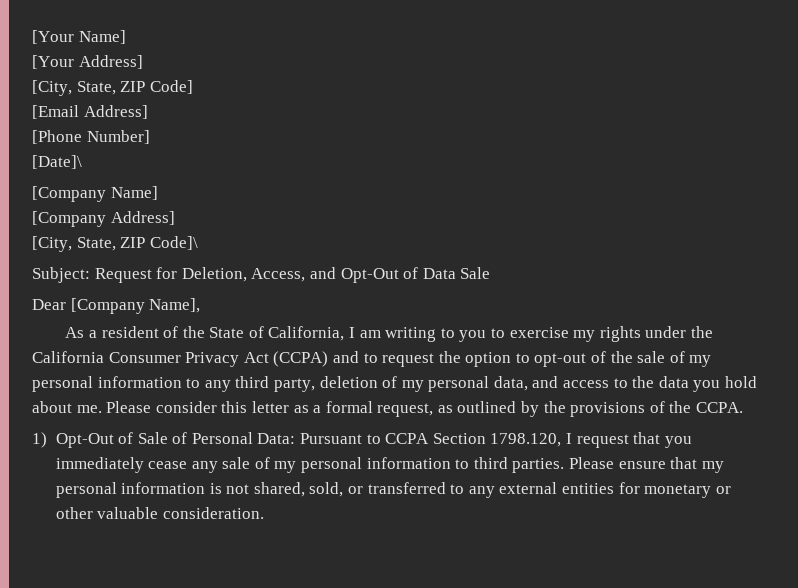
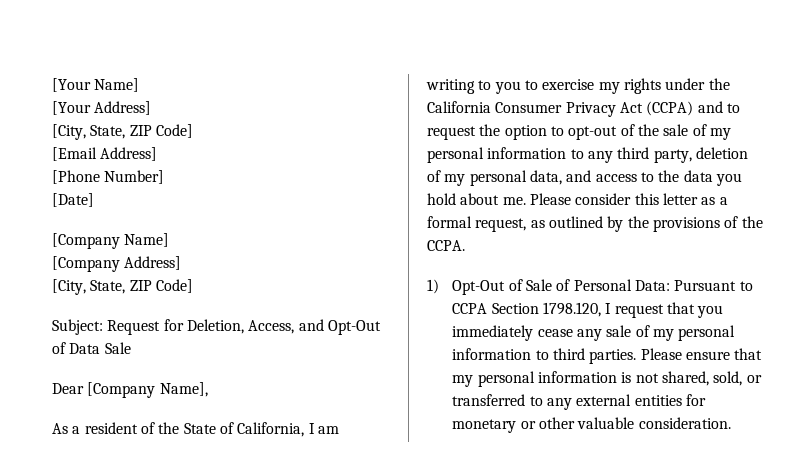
[32,155,82,169] [Date]\ -> [52,193,94,207] [Date]
[149,236,198,250] Code]\ -> [155,279,193,293] Code]

